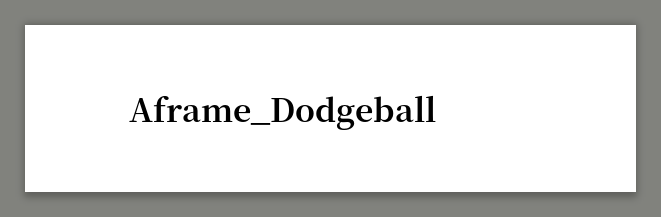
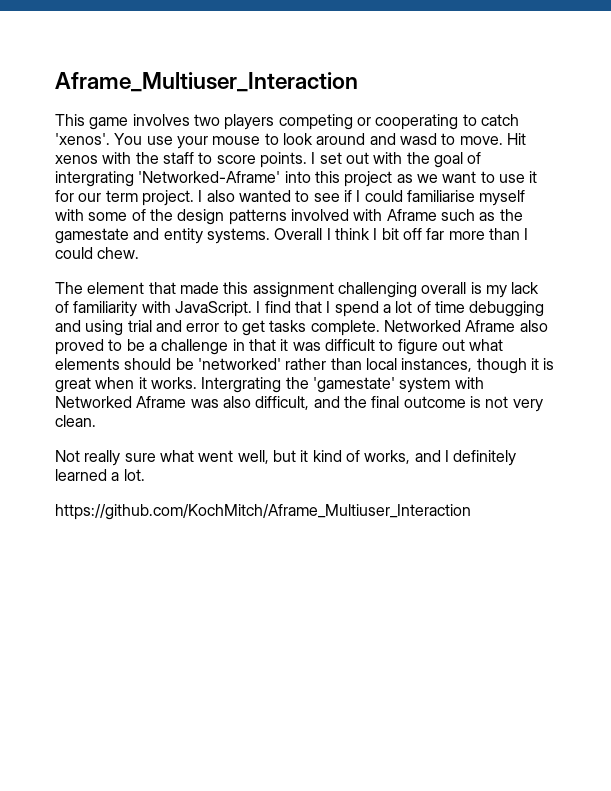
[129,95,436,130] Aframe_Dodgeball -> [55,72,358,92] [55,114,519,130] [55,133,526,149] [55,152,482,168] [55,171,538,187] [55,190,526,206] [55,209,523,225] [55,228,529,244] [55,247,140,259] [55,282,540,298] [55,301,545,317] [55,320,548,336] [55,339,504,355] [55,358,555,374] [55,377,484,393] [55,396,543,412] [55,415,96,427] [55,450,517,466] [55,469,145,481] [55,504,471,520] Aframe_Multiuser_Interaction // This game involves two players competing or cooperating to catch 'xenos'. You use your mouse to look around and wasd to move. Hit xenos with the staff to score points. I set out with the goal of intergrating 'Networked-Aframe' into this project as we want to use it for our term project. I also wanted to see if I could familiarise myself with some of the design patterns involved with Aframe such as the gamestate and entity systems. Overall I think I bit off far more than I could chew. // The element that made this assignment challenging overall is my lack of familiarity with JavaScript. I find that I spend a lot of time debugging and using trial and error to get tasks complete. Networked Aframe also proved to be a challenge in that it was difficult to figure out what elements should be 'networked' rather than local instances, though it is great when it works. Intergrating the 'gamestate' system with Networked Aframe was also difficult, and the final outcome is not very clean. // Not really sure what went well, but it kind of works, and I definitely learned a lot. // https://github.com/KochMitch/Aframe_Multiuser_Interaction

